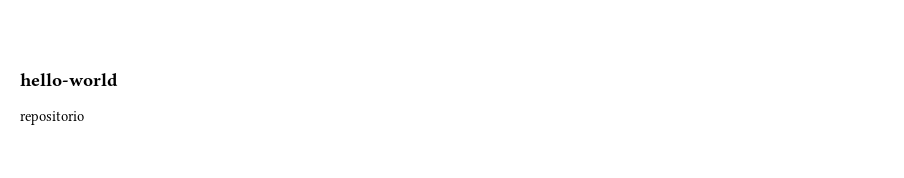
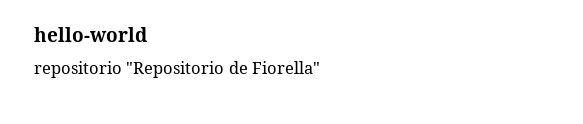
(84, 118) none -> [126,61,321,78] "Repositorio de Fiorella"

